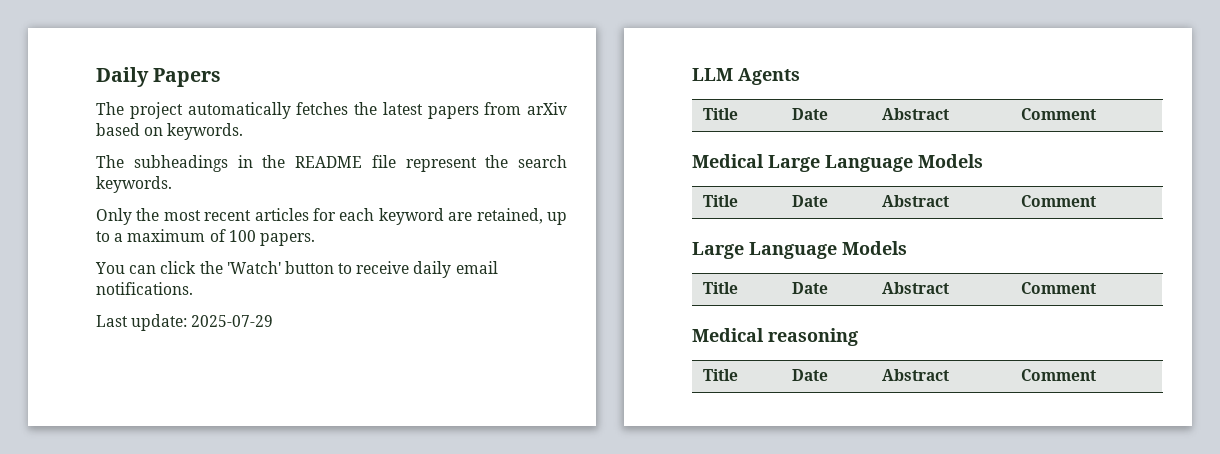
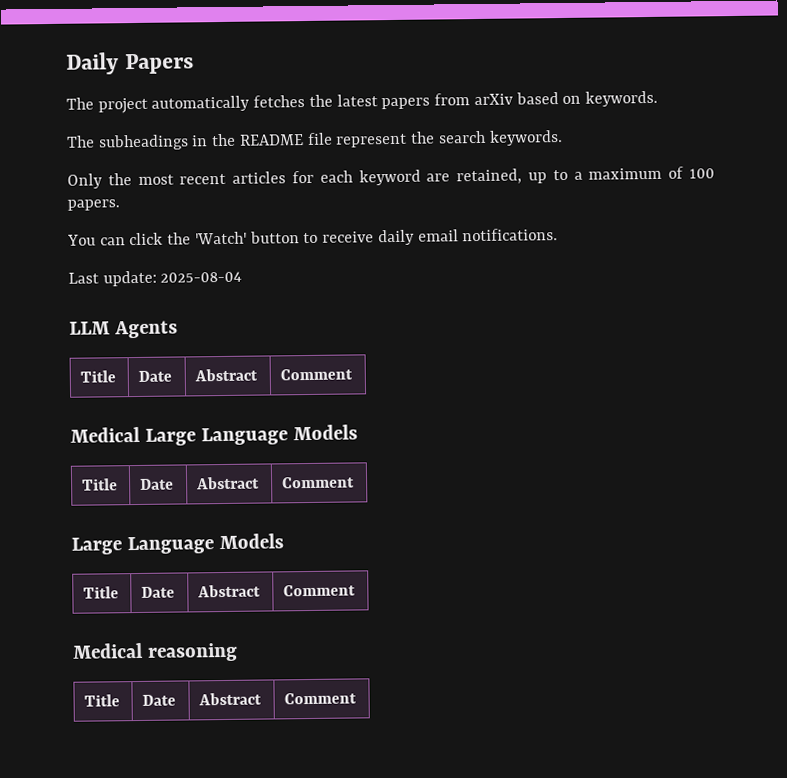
[191,315,274,327] 2025-07-29 -> [160,271,243,283] 2025-08-04

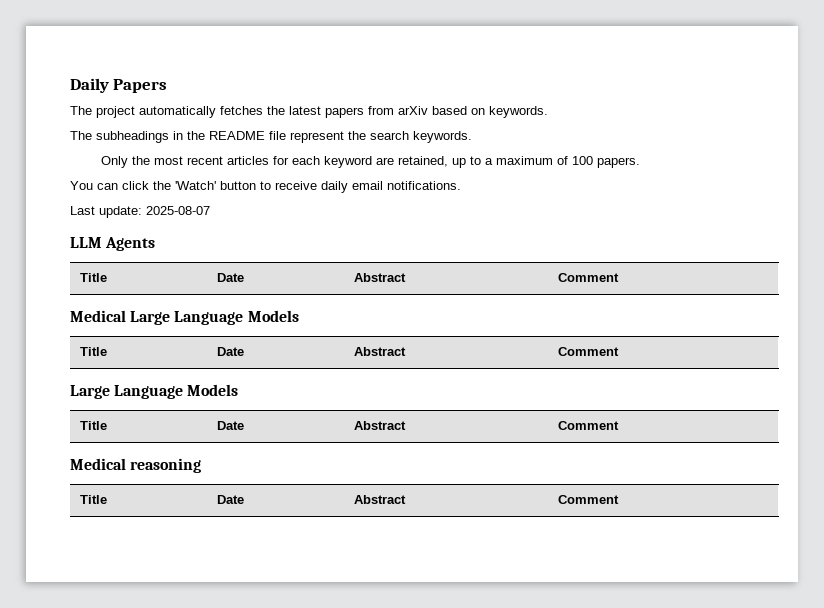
[160,271,243,283] 2025-08-04 -> [146,206,210,215] 2025-08-07

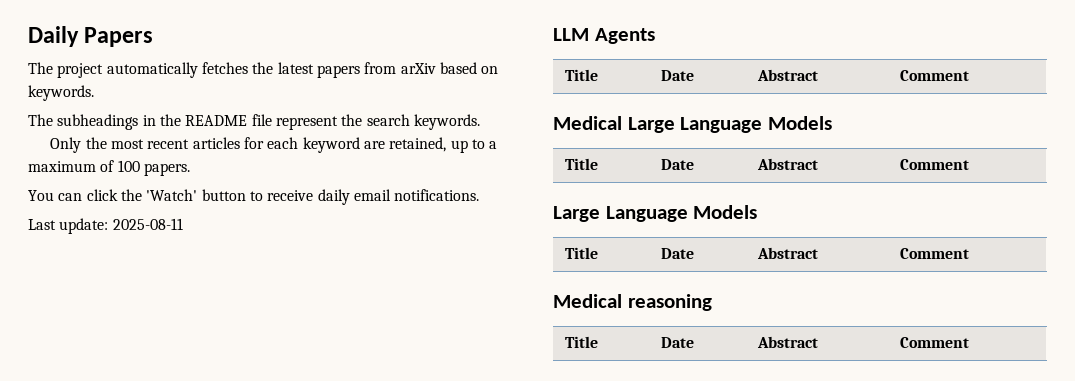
[146,206,210,215] 2025-08-07 -> [112,218,183,230] 2025-08-11

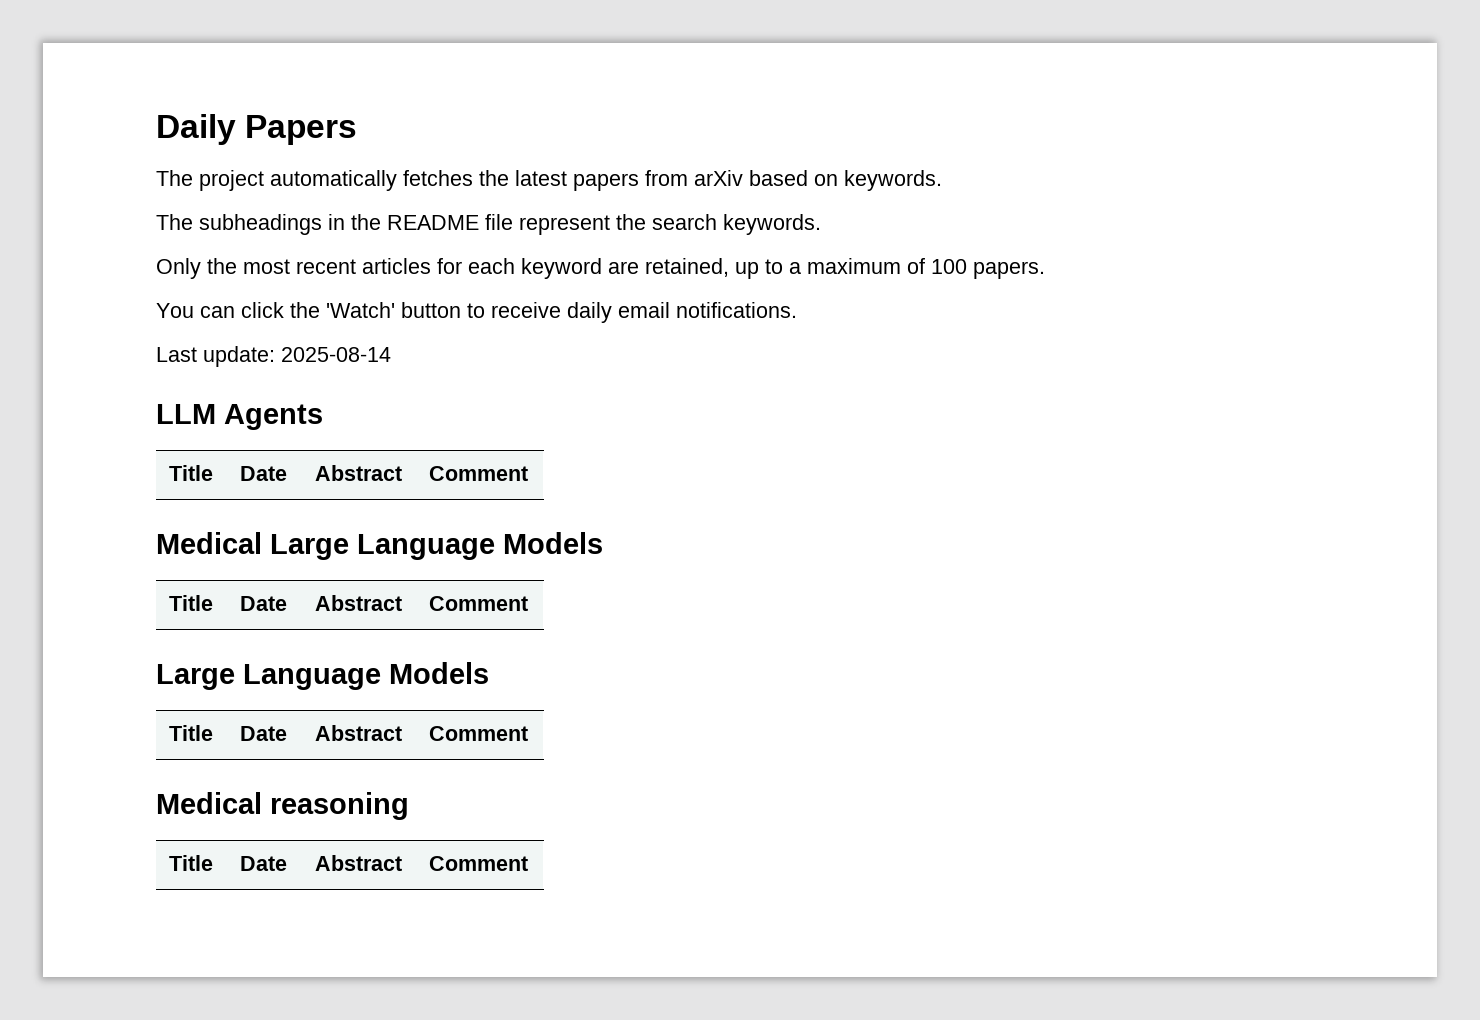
[112,218,183,230] 2025-08-11 -> [281,347,391,362] 2025-08-14

